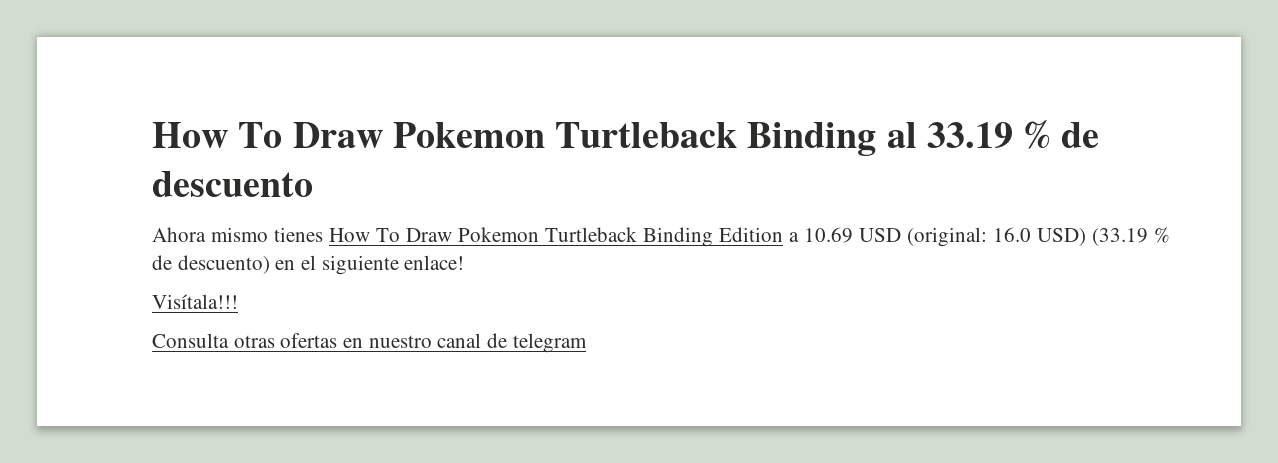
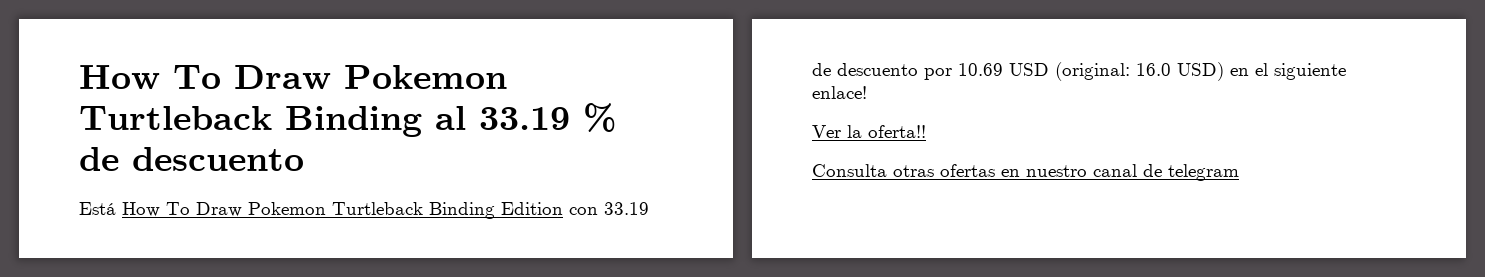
[152,227,323,242] Ahora mismo tienes -> [79,202,116,215] Está
[789,232,799,242] a -> [569,202,649,215] [812,63,952,80] con 33.19 de descuento por
[1092,227,1170,246] [152,255,270,274] (33.19 % de descuento) -> (1224, 71) none
[152,294,238,309] Visítala!!! -> [812,125,926,138] Ver la oferta!!

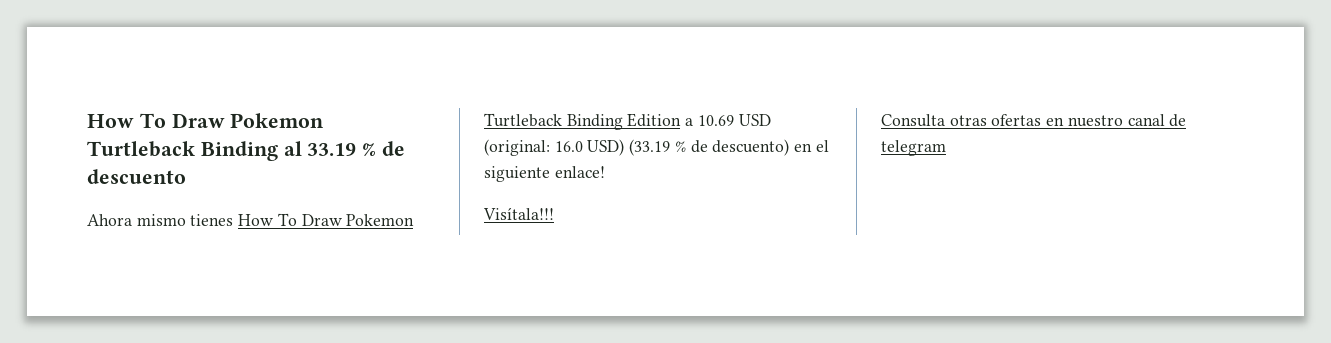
[79,202,116,215] Está -> [87,214,234,226] Ahora mismo tienes
[569,202,649,215] [812,63,952,80] con 33.19 de descuento por -> [685,118,694,126] a
(1224, 71) none -> [629,139,790,156] (33.19 % de descuento)
[812,125,926,138] Ver la oferta!! -> [483,207,554,220] Visítala!!!

